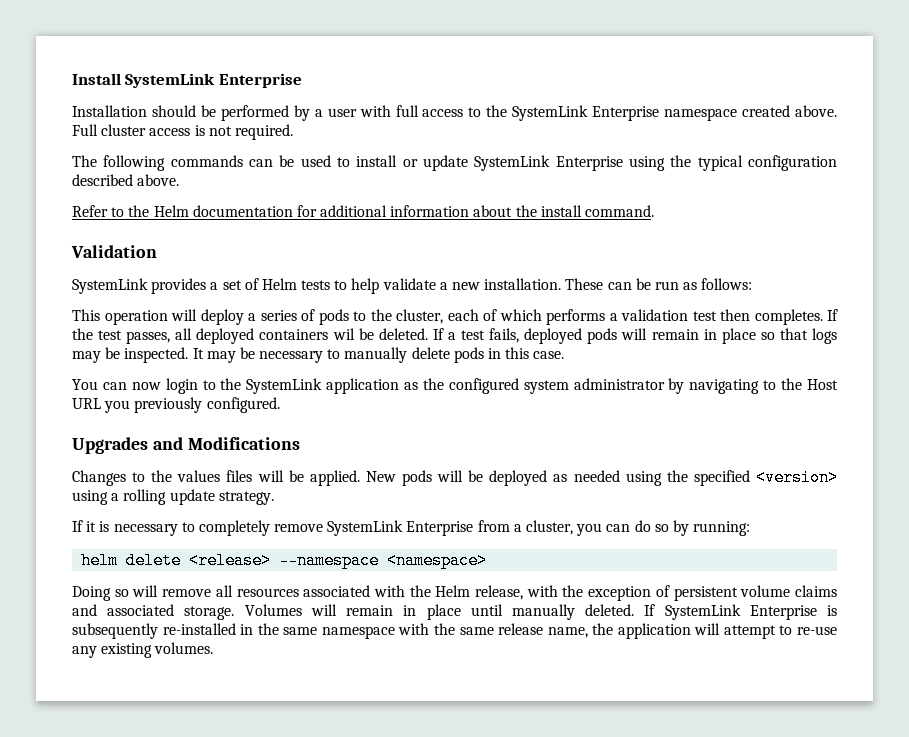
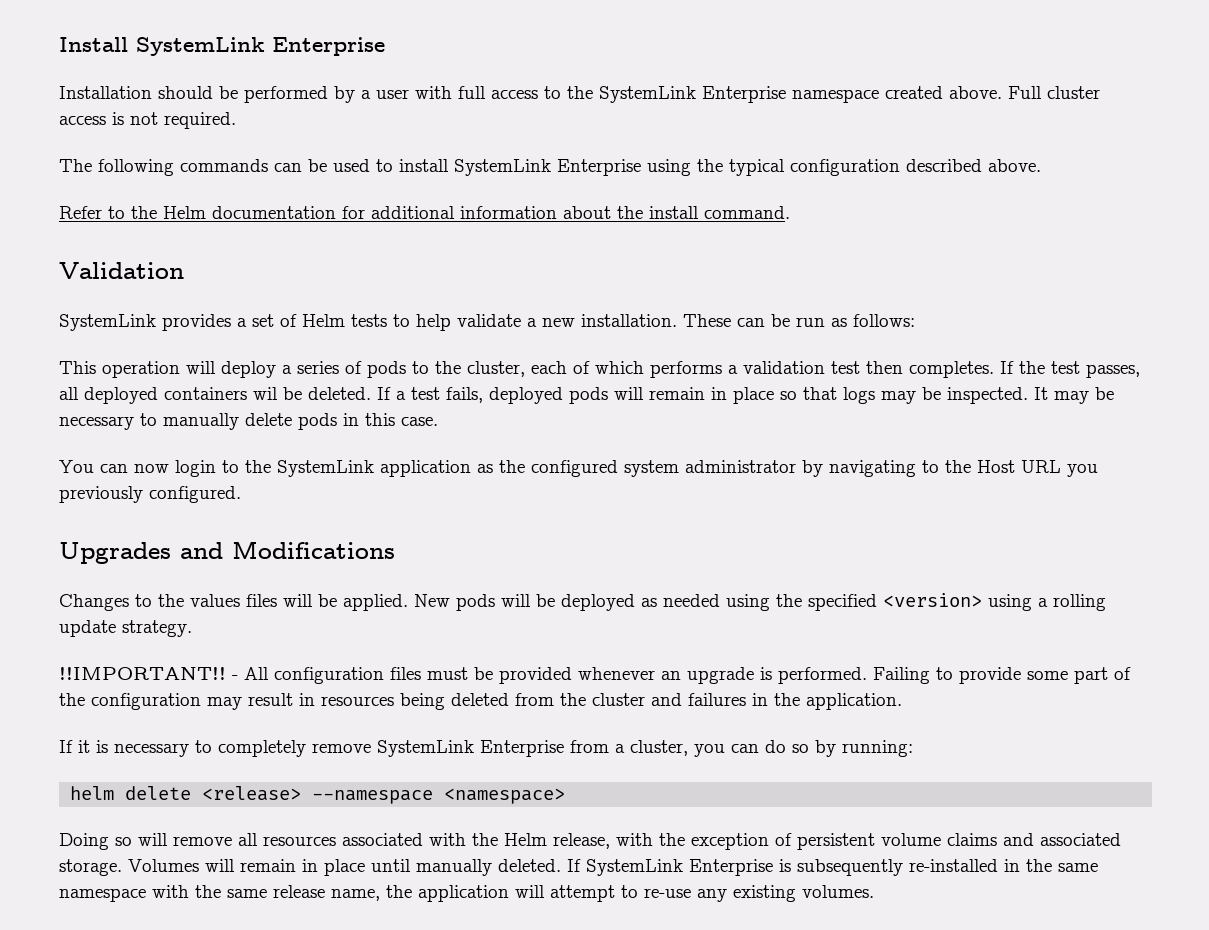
[402,155,468,171] or update -> (449, 165) none
(274, 498) none -> [59,667,1131,684] [59,693,902,710] // !!IMPORTANT!! - All configuration files must be provided whenever an upgrade is performed. Failing to provide some part of the configuration may result in resources being deleted from the cluster and failures in the application.

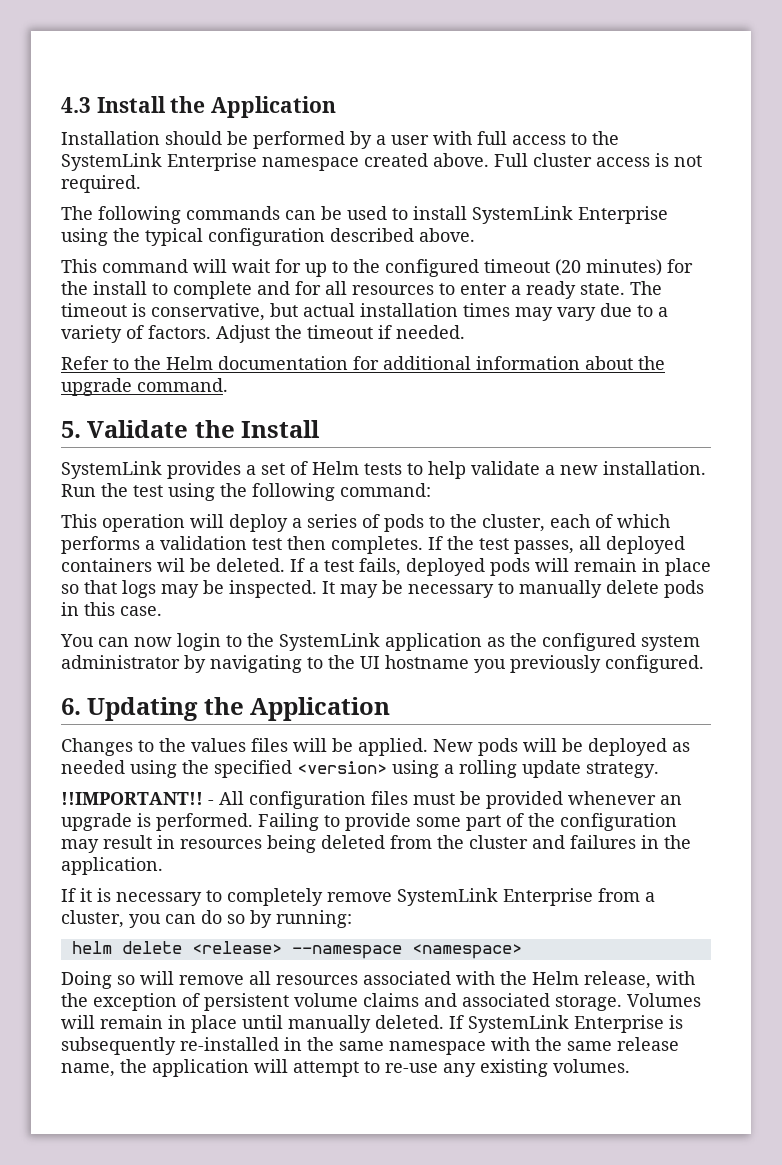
[59,37,385,56] Install SystemLink Enterprise -> [61,96,337,118] 4.3 Install the Application
(1041, 165) none -> [61,259,693,277] [61,281,662,299] [61,303,668,321] [61,325,465,343] // This command will wait for up to the configured timeout (20 minutes) for the install to complete and for all resources to enter a ready state. The timeout is conservative, but actual installation times may vary due to a variety of factors. Adjust the timeout if needed.
[649,206,699,219] install -> [61,378,132,396] upgrade
[59,262,184,279] Validation -> [61,420,321,438] 5. Validate the Install
[683,314,915,327] These can be run as follows: -> [61,483,431,501] Run the test using the following command:
[977,460,1061,473] Host URL -> [360,655,469,669] UI hostname
[59,541,395,564] Upgrades and Modifications -> [61,697,391,721] 6. Updating the Application

